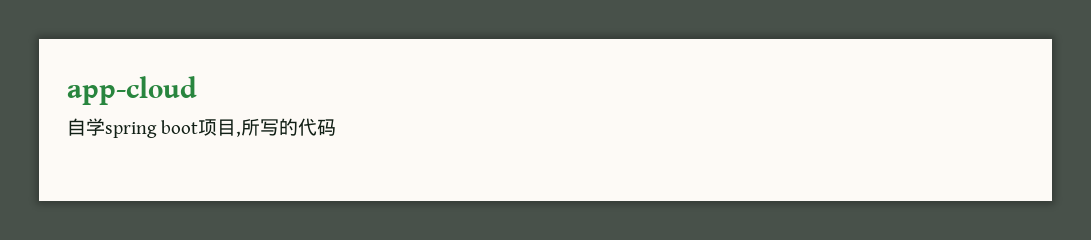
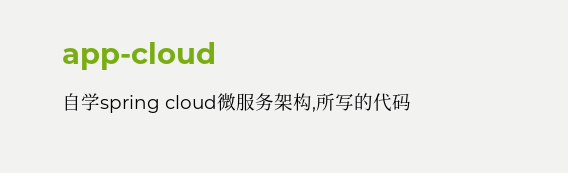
[160,119,236,136] boot项目 -> [165,93,312,111] cloud微服务架构

